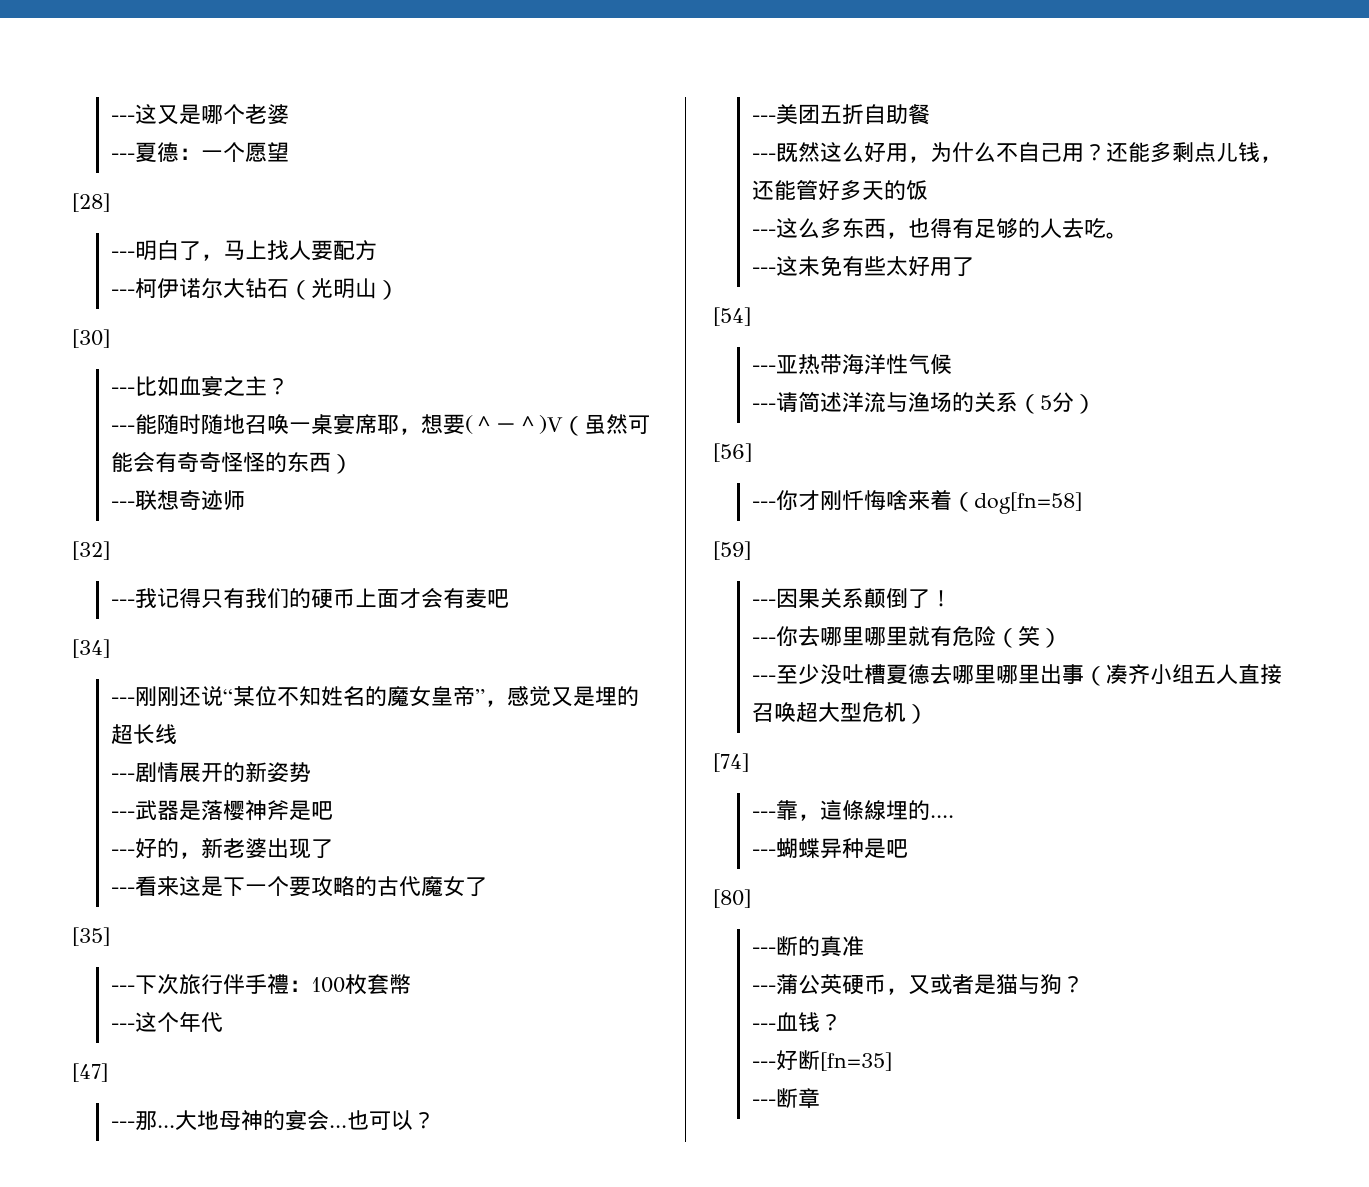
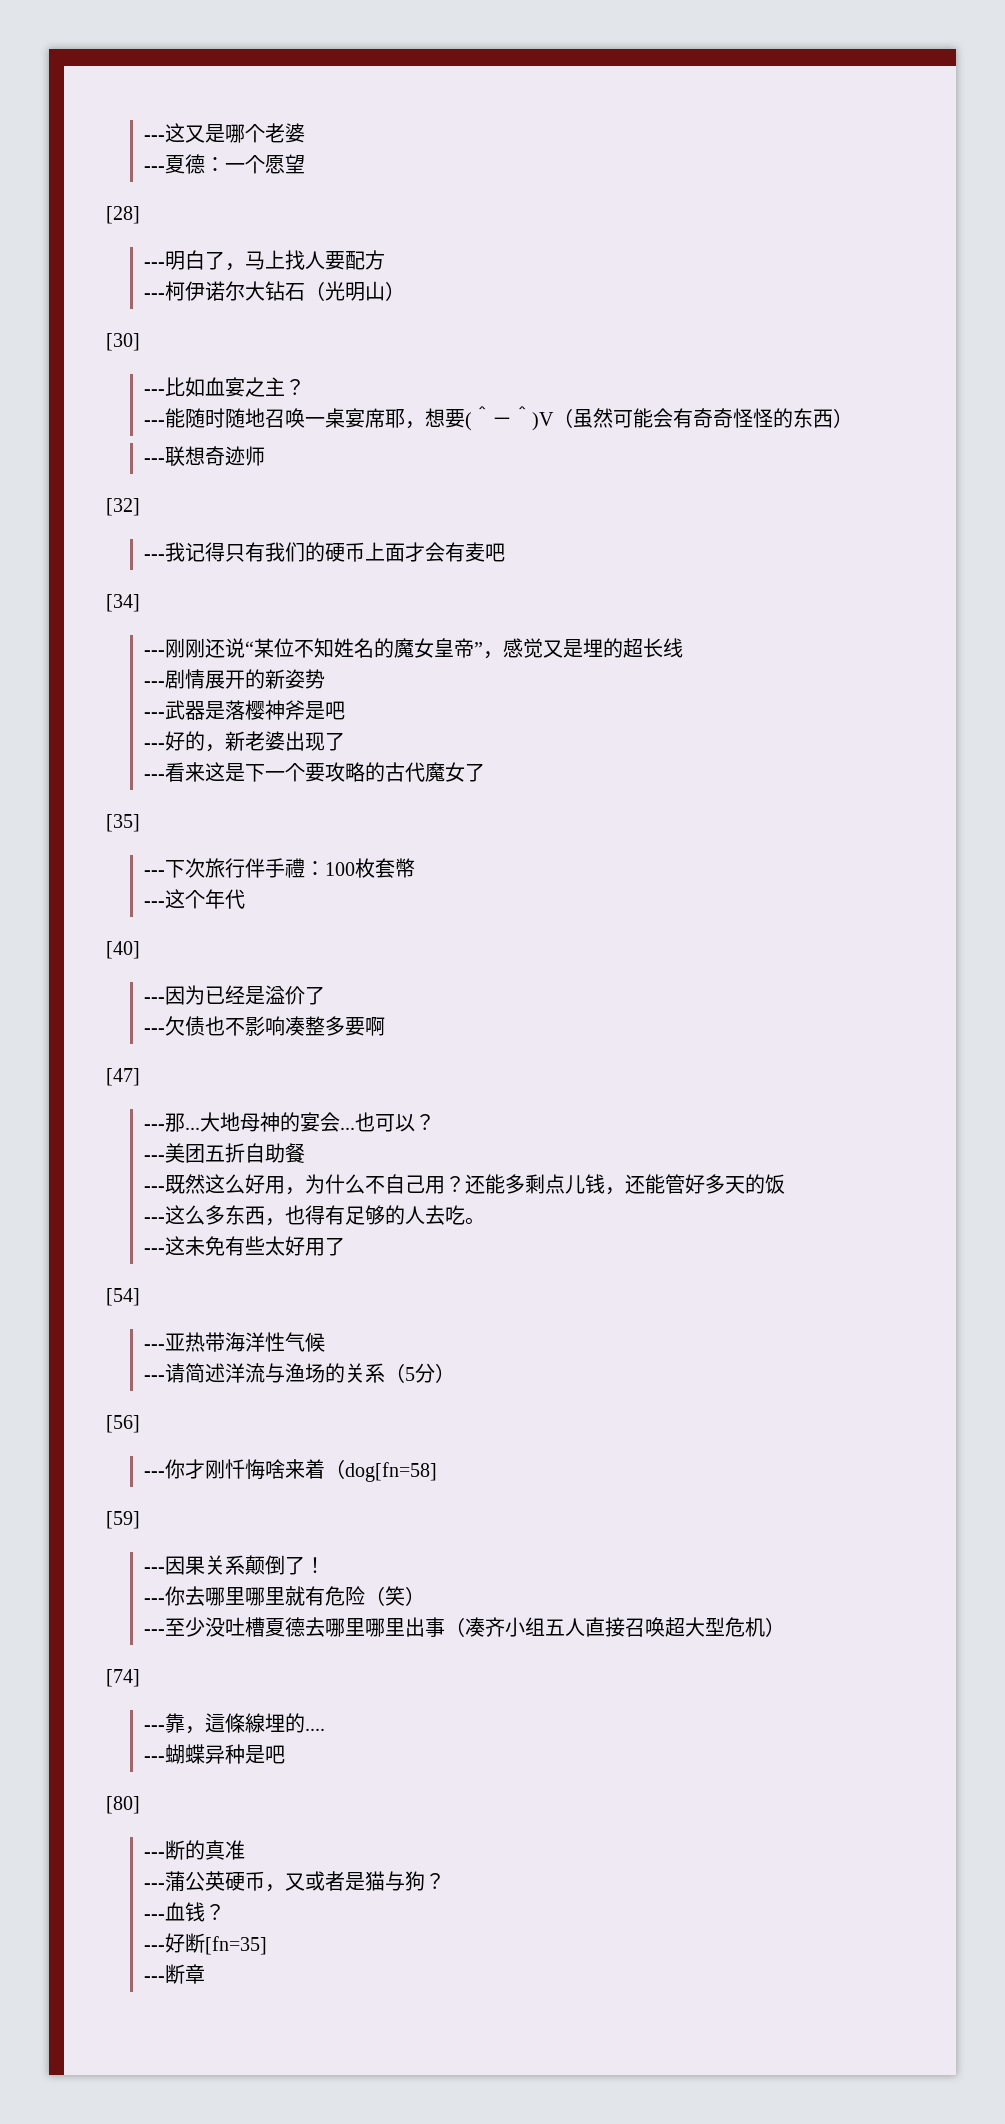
(224, 1022) none -> [106,941,140,959] [143,985,325,1005] [143,1016,385,1036] // [40] // ---因为已经是溢价了 // ---欠债也不影响凑整多要啊

